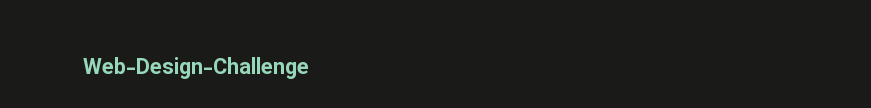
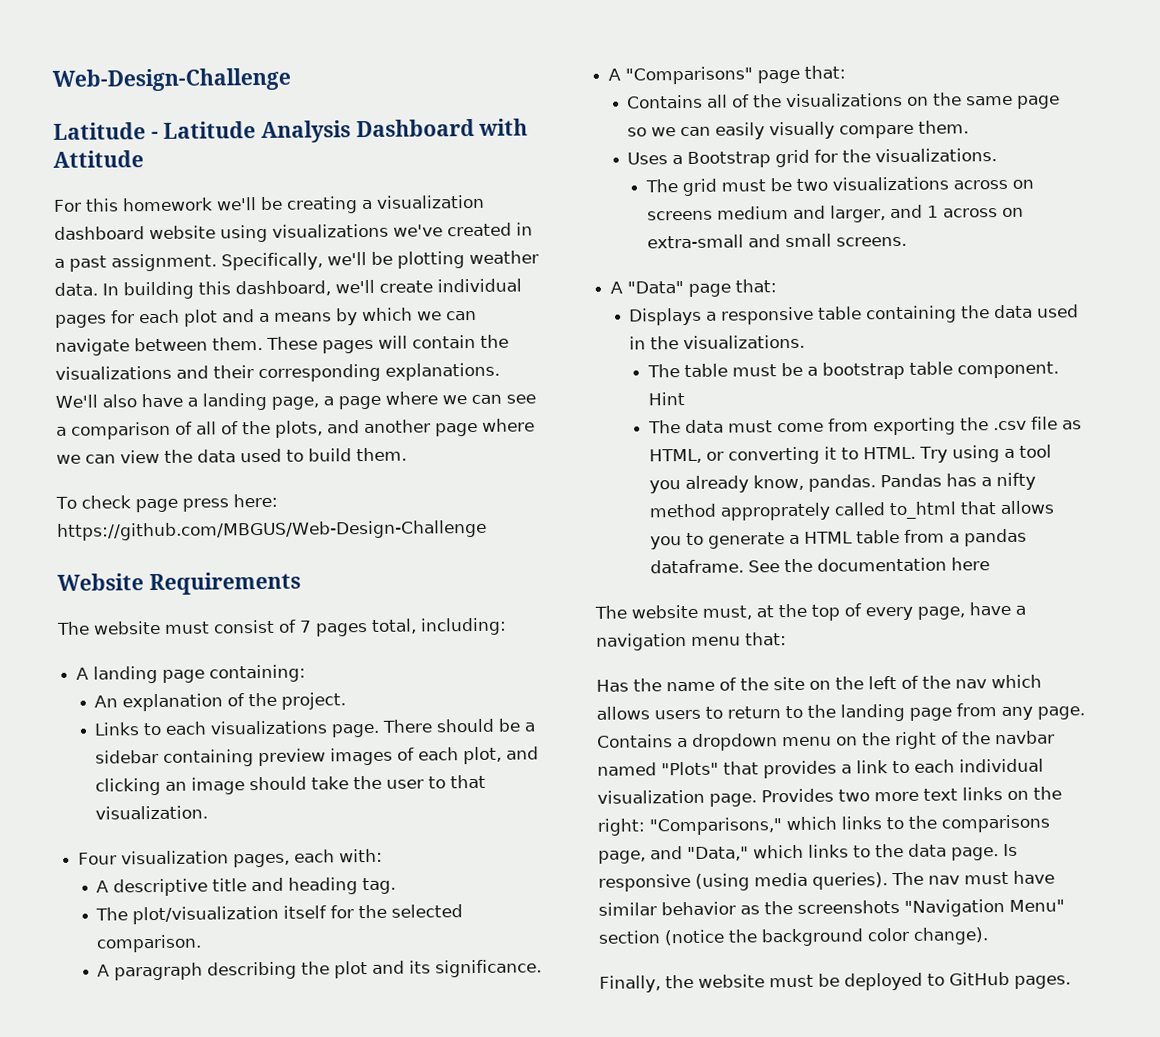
(309, 68) none -> [53,118,529,143] [53,150,144,168] [53,194,485,214] [54,222,533,243] [54,250,539,272] [54,278,522,300] [55,307,477,328] [55,334,509,356] [55,362,500,383] [55,391,536,411] [56,418,535,440] [56,447,407,464] [55,493,278,513] [57,519,487,541] [57,571,301,596] [56,617,507,637] [76,664,307,684] [94,692,347,712] [94,718,537,738] [95,746,540,767] [95,774,487,796] [95,805,209,820] [78,848,384,868] [96,877,397,897] [95,904,464,925] [96,934,203,953] [97,959,543,981] [608,65,847,85] [627,92,1061,109] [627,120,970,140] [627,148,998,168] [644,176,1034,197] [646,204,1024,223] [646,233,907,249] [610,279,778,297] [629,304,1080,326] [629,334,806,350] [646,361,1059,380] [647,392,685,406] [647,416,1082,436] [648,444,1052,465] [648,472,1036,494] [648,500,1054,521] [649,528,1027,550] [649,557,990,574] [594,601,1026,621] [596,632,787,651] [596,674,1042,692] [596,703,1085,722] [597,730,1055,751] [597,758,1044,779] [597,786,1062,807] [597,814,1050,836] [598,843,1018,864] [598,870,1055,892] [598,899,1065,917] [598,927,989,947] [599,971,1071,993] // Latitude - Latitude Analysis Dashboard with Attitude // For this homework we'll be creating a visualization dashboard website using visualizations we've created in a past assignment. Specifically, we'll be plotting weather data. In building this dashboard, we'll create individual pages for each plot and a means by which we can navigate between them. These pages will contain the visualizations and their corresponding explanations. We'll also have a landing page, a page where we can see a comparison of all of the plots, and another page where we can view the data used to build them. // To check page press here: https://github.com/MBGUS/Web-Design-Challenge // Website Requirements // The website must consist of 7 pages total, including: // A landing page containing: // An explanation of the project. // Links to each visualizations page. There should be a sidebar containing preview images of each plot, and clicking an image should take the user to that visualization. // Four visualization pages, each with: // A descriptive title and heading tag. // The plot/visualization itself for the selected comparison. // A paragraph describing the plot and its significance. // A "Comparisons" page that: // Contains all of the visualizations on the same page so we can easily visually compare them. // Uses a Bootstrap grid for the visualizations. // The grid must be two visualizations across on screens medium and larger, and 1 across on extra-small and small screens. // A "Data" page that: // Displays a responsive table containing the data used in the visualizations. // The table must be a bootstrap table component. Hint // The data must come from exporting the .csv file as HTML, or converting it to HTML. Try using a tool you already know, pandas. Pandas has a nifty method approprately called to_html that allows you to generate a HTML table from a pandas dataframe. See the documentation here // The website must, at the top of every page, have a navigation menu that: // Has the name of the site on the left of the nav which allows users to return to the landing page from any page. Contains a dropdown menu on the right of the navbar named "Plots" that provides a link to each individual visualization page. Provides two more text links on the right: "Comparisons," which links to the comparisons page, and "Data," which links to the data page. Is responsive (using media queries). The nav must have similar behavior as the screenshots "Navigation Menu" section (notice the background color change). // Finally, the website must be deployed to GitHub pages.

